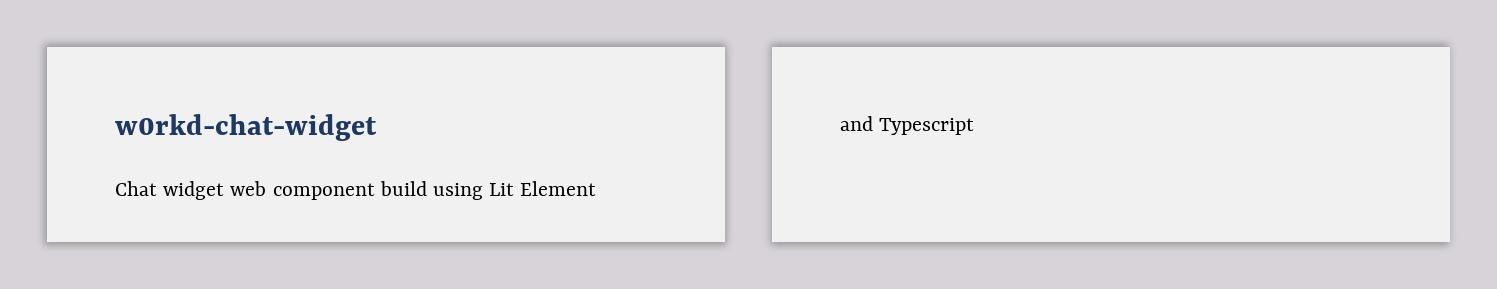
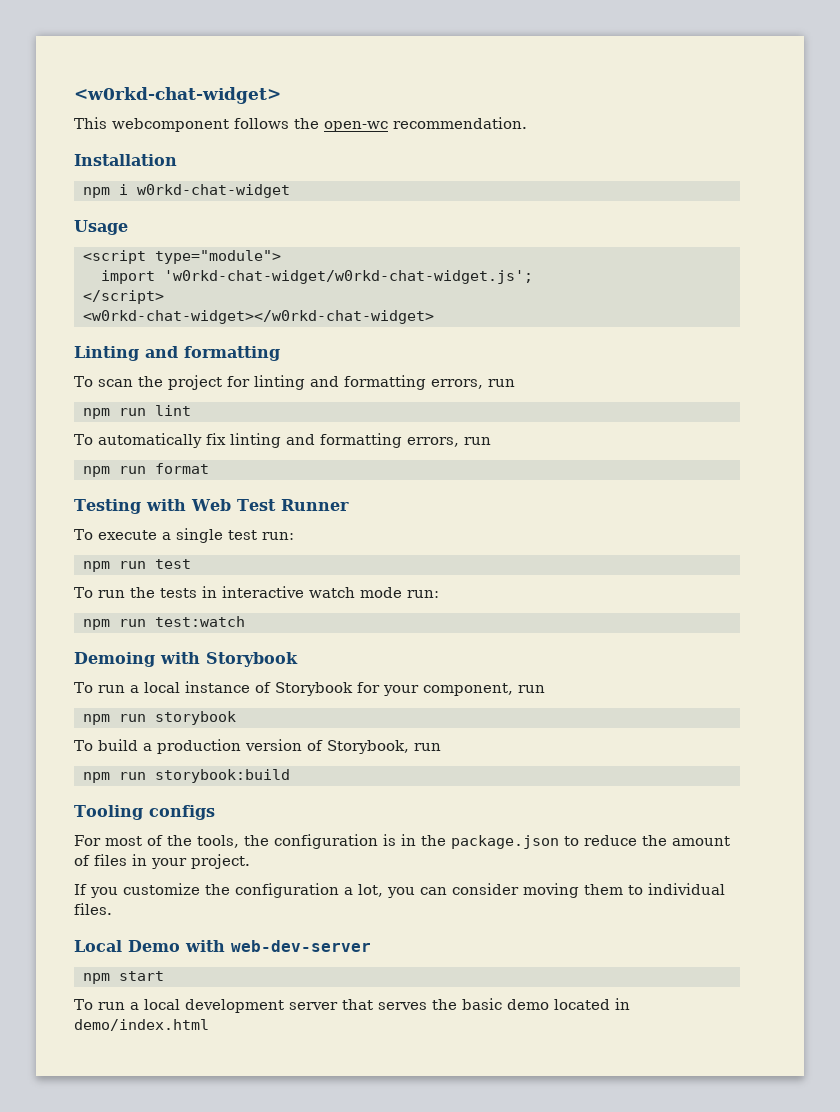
[115,114,377,141] [115,181,597,200] [840,116,975,135] w0rkd-chat-widget // Chat widget web component build using Lit Element and Typescript -> [74,87,281,104] [74,117,527,132] [74,154,177,166] [82,184,290,198] [74,220,128,235] [82,250,281,264] [100,270,533,284] [82,290,164,304] [82,310,434,324] [74,346,280,361] [74,375,515,390] [82,405,191,419] [74,433,491,448] [82,463,209,477] [74,499,349,514] [74,528,294,543] [82,559,191,572] [74,586,439,598] [82,616,245,630] [74,652,298,667] [74,681,545,696] [82,711,236,725] [74,739,441,754] [82,769,290,783] [74,805,215,820] [74,834,730,849] [74,854,250,869] [74,883,725,898] [74,903,112,915] [74,940,371,952] [82,971,164,984] [74,998,630,1013] [74,1019,209,1031] <w0rkd-chat-widget> // This webcomponent follows the open-wc recommendation. // Installation // npm i w0rkd-chat-widget // Usage // <script type="module"> // import 'w0rkd-chat-widget/w0rkd-chat-widget.js'; // </script> // <w0rkd-chat-widget></w0rkd-chat-widget> // Linting and formatting // To scan the project for linting and formatting errors, run // npm run lint // To automatically fix linting and formatting errors, run // npm run format // Testing with Web Test Runner // To execute a single test run: // npm run test // To run the tests in interactive watch mode run: // npm run test:watch // Demoing with Storybook // To run a local instance of Storybook for your component, run // npm run storybook // To build a production version of Storybook, run // npm run storybook:build // Tooling configs // For most of the tools, the configuration is in the package.json to reduce the amount of files in your project. // If you customize the configuration a lot, you can consider moving them to individual files. // Local Demo with web-dev-server // npm start // To run a local development server that serves the basic demo located in demo/index.html

